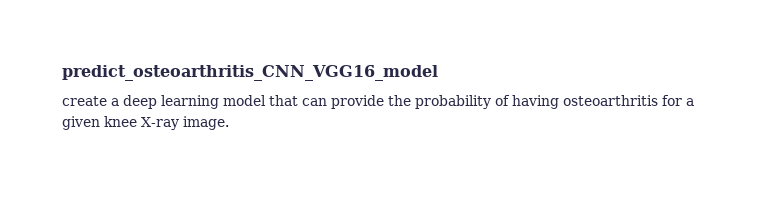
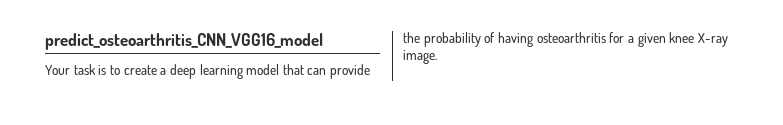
(438, 73) none -> [45,64,120,75] Your task is to

